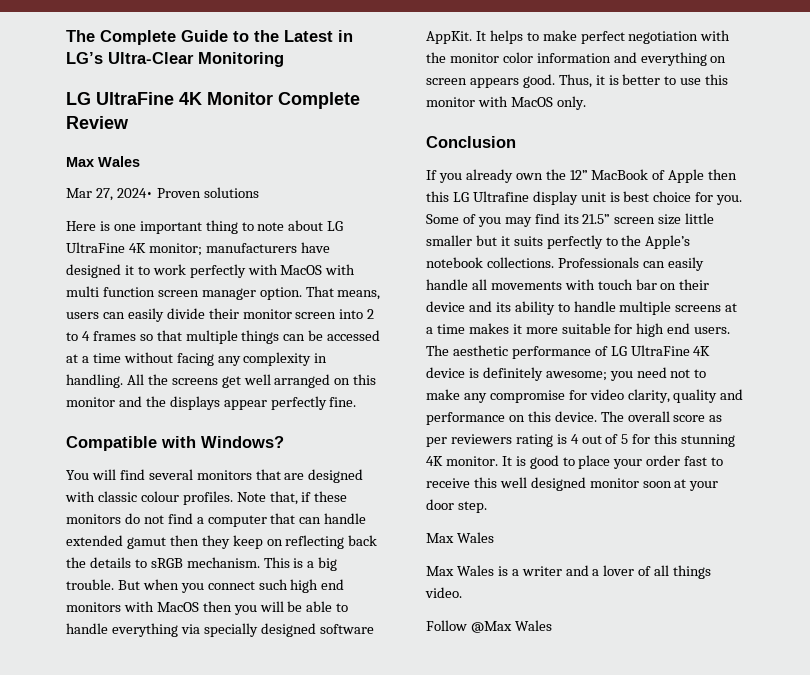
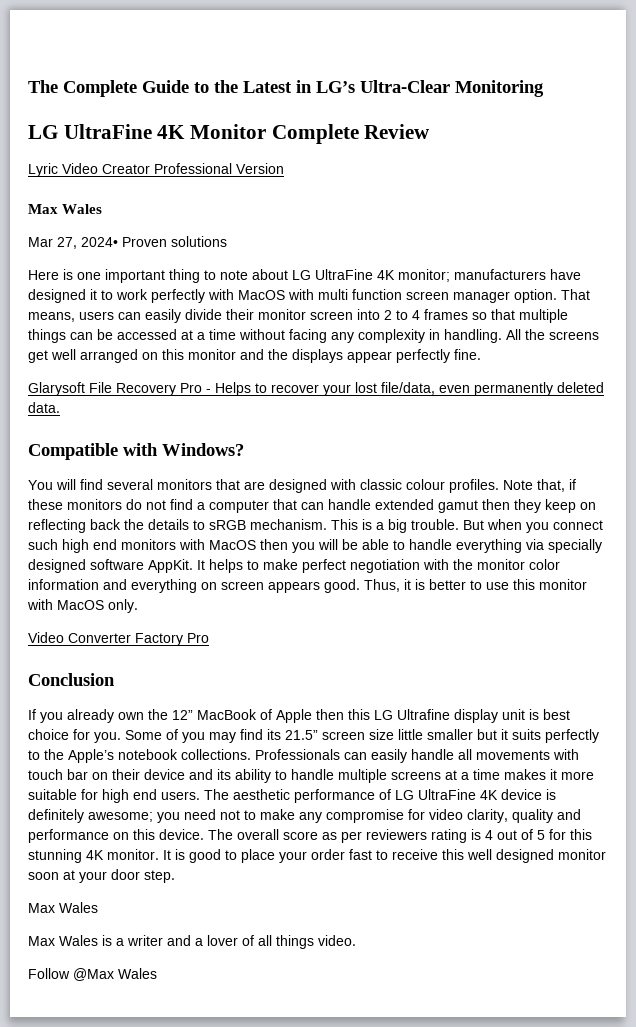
(129, 122) none -> [28,163,284,177] // Lyric Video Creator Professional Version
(357, 402) none -> [28,382,604,396] [28,402,60,413] // Glarysoft File Recovery Pro - Helps to recover your lost file/data, even permanently deleted data.
(586, 103) none -> [28,632,209,646] // Video Converter Factory Pro

